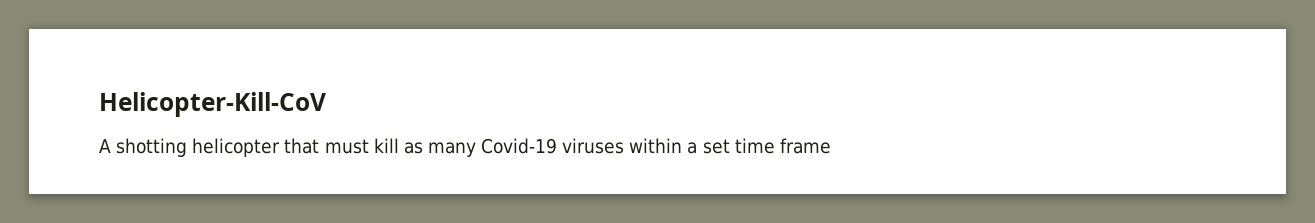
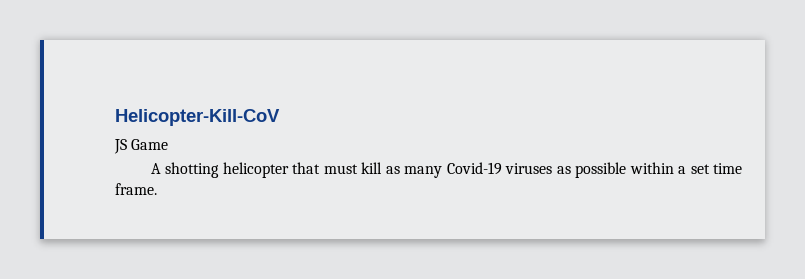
(326, 104) none -> [114,139,169,154] // JS Game
(625, 146) none -> [556,162,627,178] as possible
[779,138,831,154] frame -> [115,183,157,195] frame.

